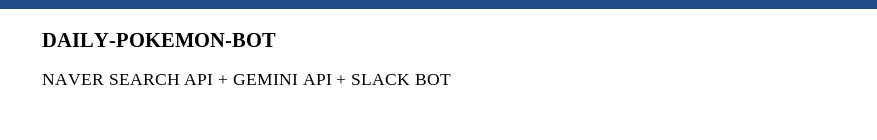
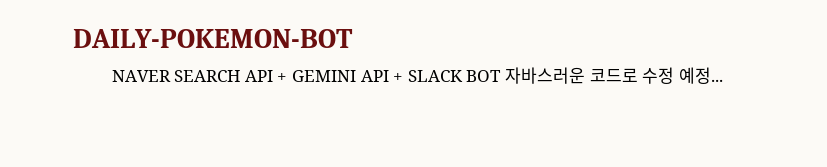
(451, 79) none -> [504,67,723,84] 자바스러운 코드로 수정 예정...

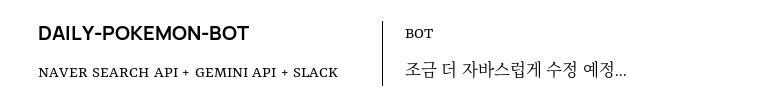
[504,67,638,84] 자바스러운 코드로 -> [405,60,542,79] // 조금 더 자바스럽게

